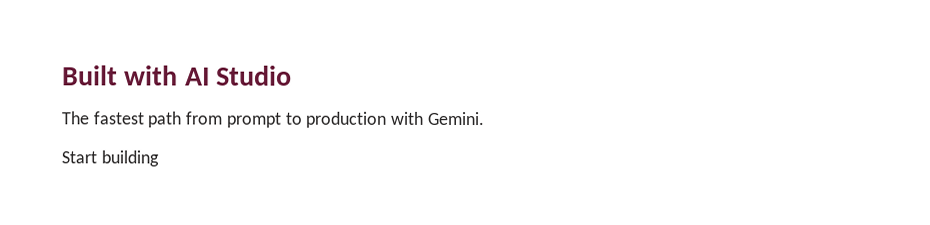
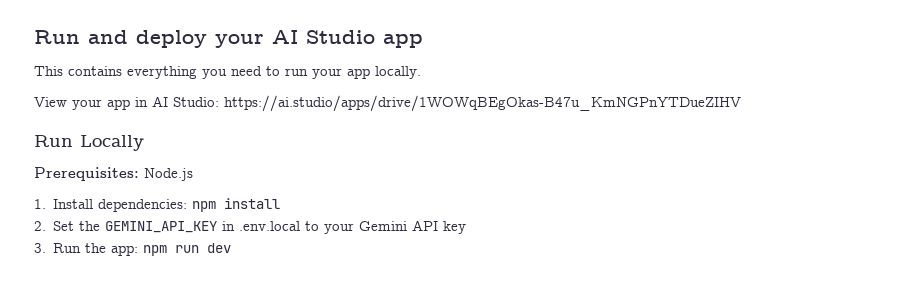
[62,65,293,86] [61,111,485,128] [61,150,159,167] Built with AI Studio // The fastest path from prompt to production with Gemini. // Start building -> [34,30,423,48] [34,66,421,79] [34,95,741,112] [34,135,144,151] [34,167,193,181] [34,198,281,212] [34,220,467,234] [34,243,232,256] Run and deploy your AI Studio app // This contains everything you need to run your app locally. // View your app in AI Studio: https://ai.studio/apps/drive/1WOWqBEgOkas-B47u_KmNGPnYTDueZIHV // Run Locally // Prerequisites: Node.js // 1. Install dependencies: npm install // 2. Set the GEMINI_API_KEY in .env.local to your Gemini API key // 3. Run the app: npm run dev

